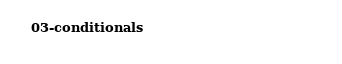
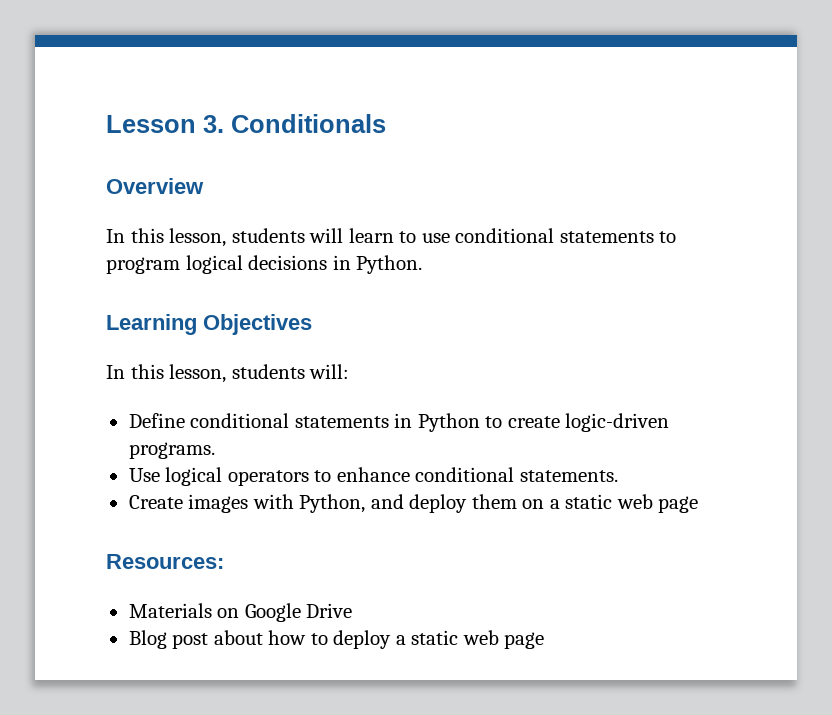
[31,22,143,32] 03-conditionals -> [106,114,386,133] [106,178,204,194] [106,228,677,247] [106,255,423,274] [106,314,312,335] [106,364,350,383] [128,413,670,432] [128,442,215,459] [128,467,618,486] [128,494,699,513] [106,554,224,569] [128,603,353,622] [128,630,545,649] Lesson 3. Conditionals // Overview // In this lesson, students will learn to use conditional statements to program logical decisions in Python. // Learning Objectives // In this lesson, students will: // Define conditional statements in Python to create logic-driven programs. // Use logical operators to enhance conditional statements. // Create images with Python, and deploy them on a static web page // Resources: // Materials on Google Drive // Blog post about how to deploy a static web page

